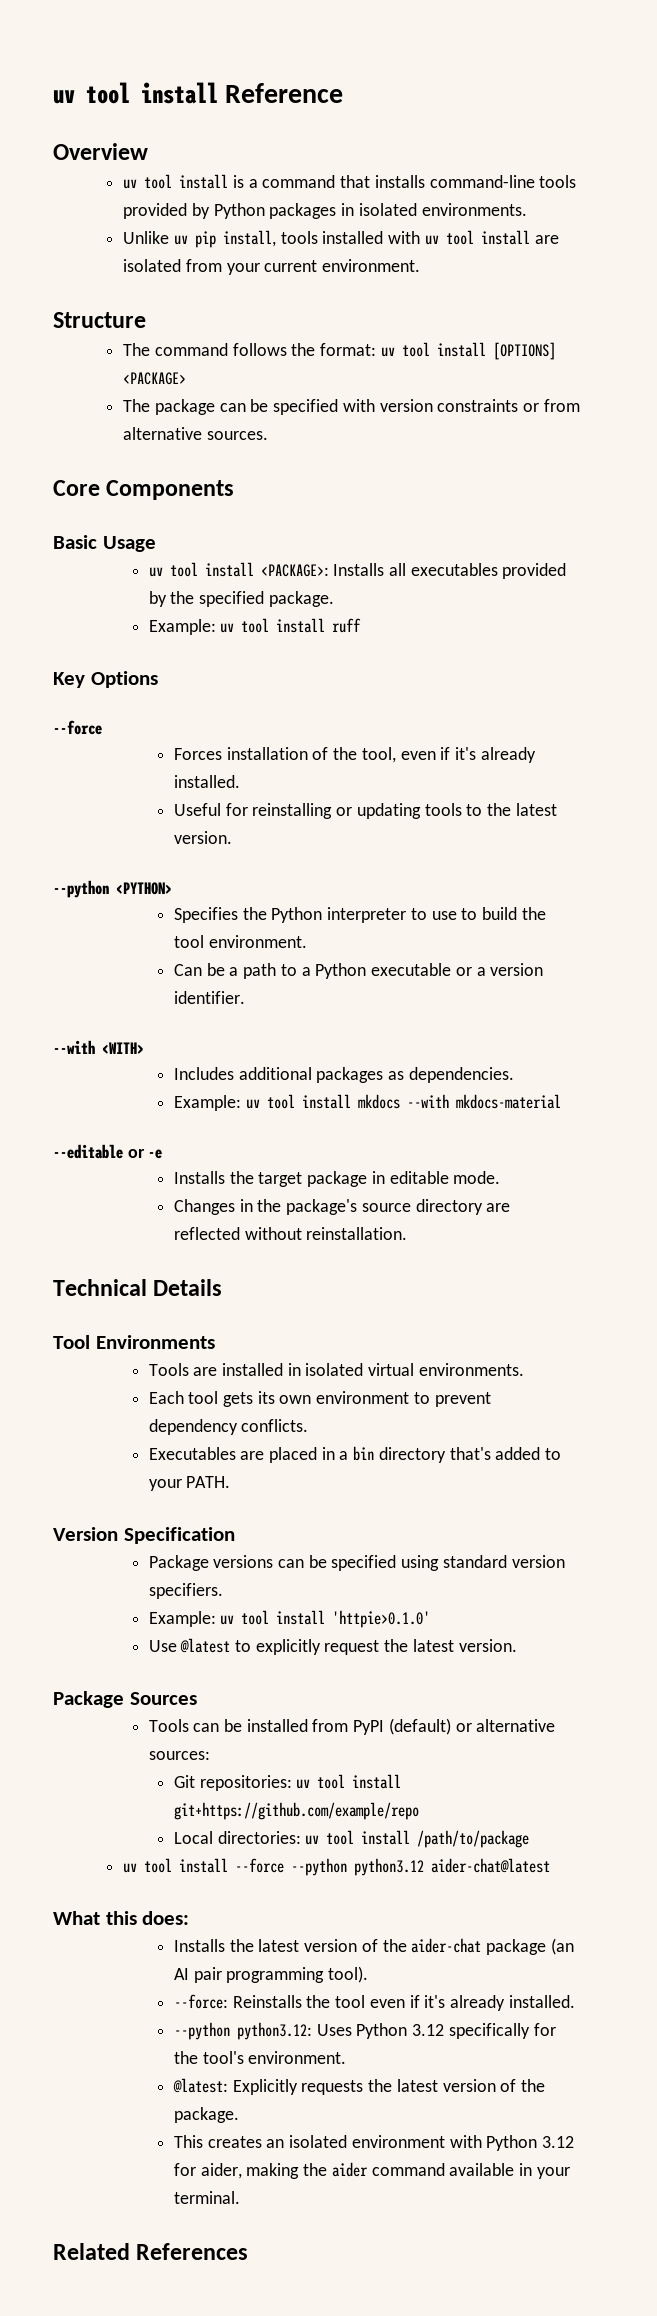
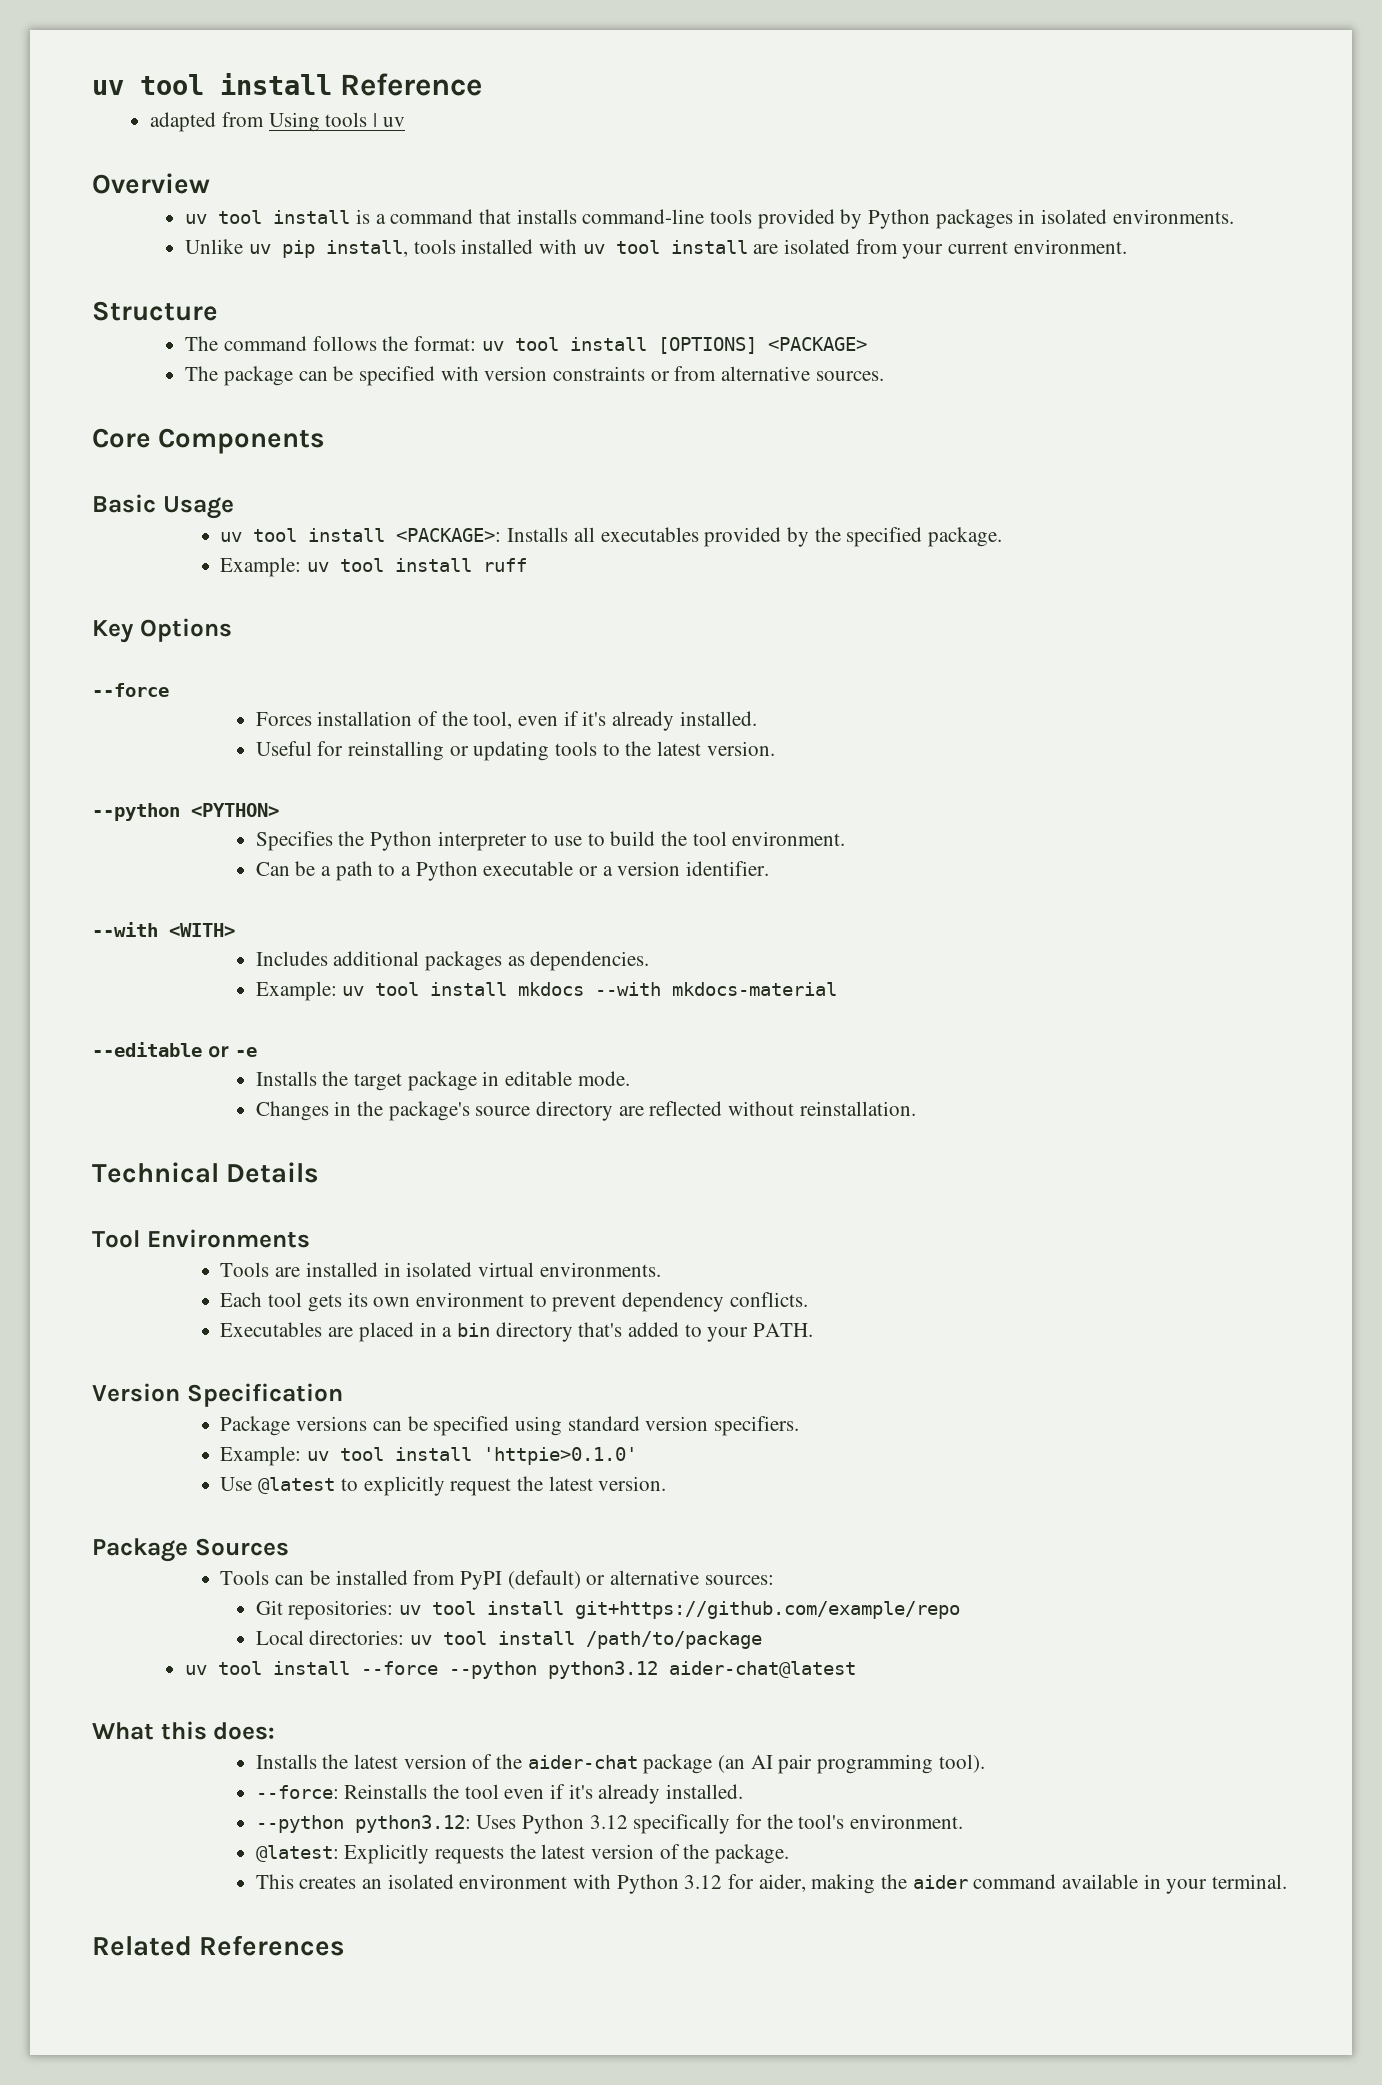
(344, 93) none -> [150,112,405,132] // adapted from Using tools | uv

